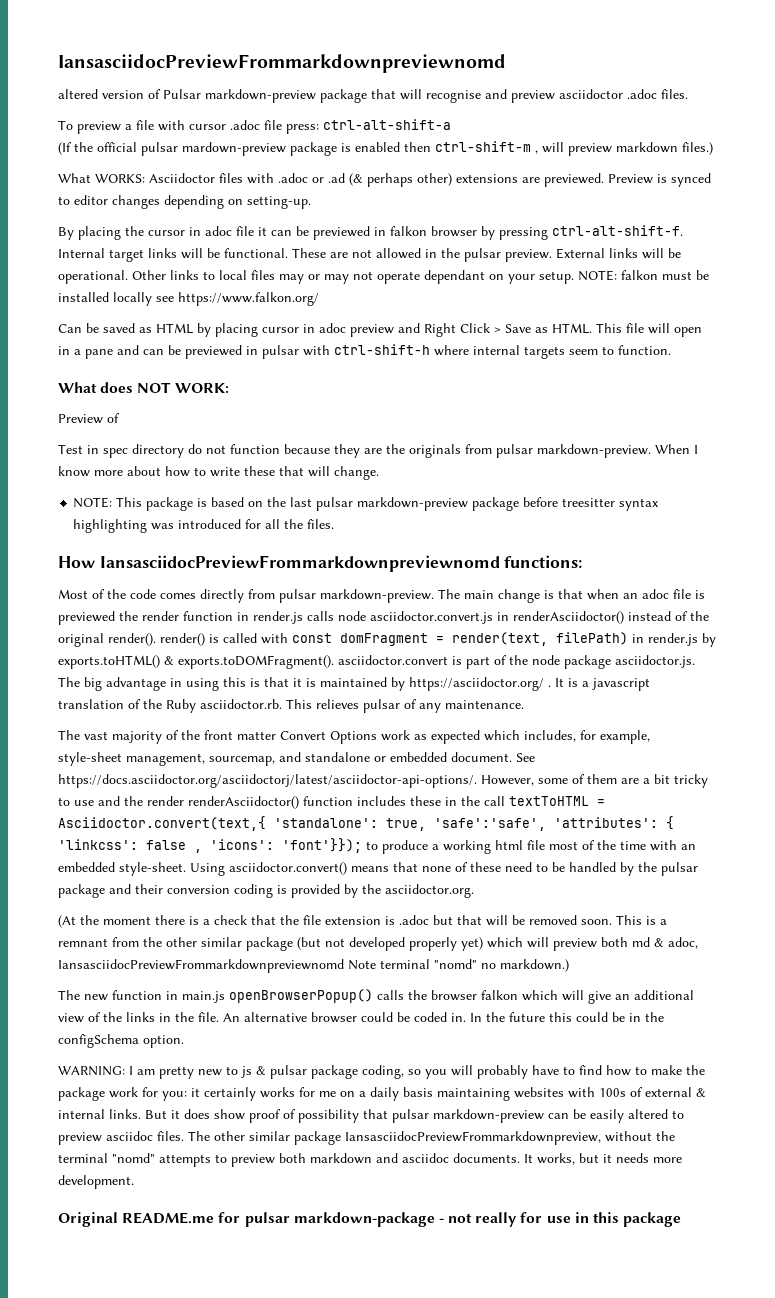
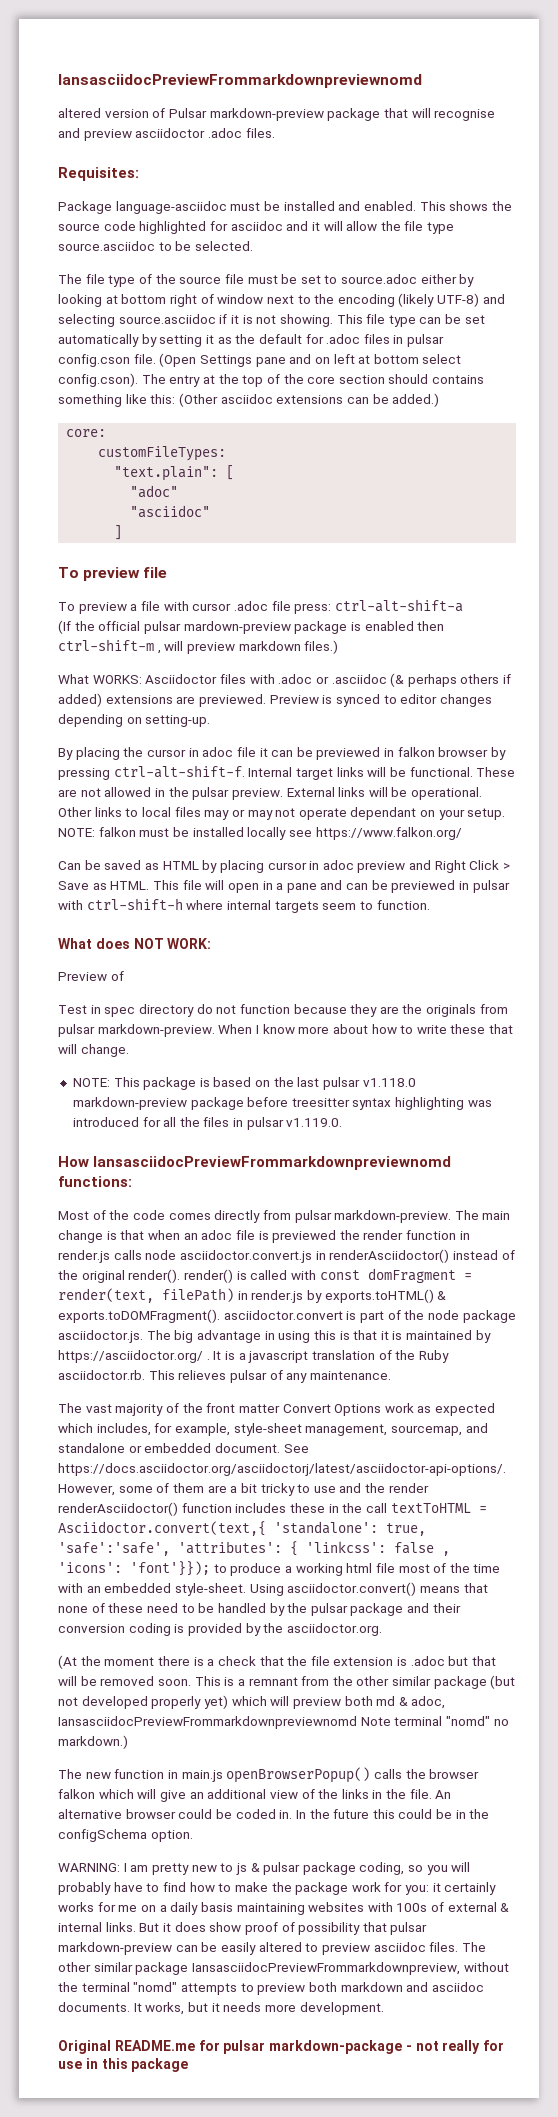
(688, 94) none -> [58,167,139,181] [58,201,512,214] [58,221,455,234] [58,241,253,251] [58,274,475,287] [58,293,505,307] [58,314,485,327] [58,334,445,347] [58,353,462,367] [58,373,485,387] [58,393,440,407] [66,429,107,437] [98,446,227,461] [114,465,235,481] [130,485,179,498] [130,505,211,518] [114,525,123,540] [58,567,168,581] // Requisites: // Package language-asciidoc must be installed and enabled. This shows the source code highlighted for asciidoc and it will allow the file type source.asciidoc to be selected. // The file type of the source file must be set to source.adoc either by looking at bottom right of window next to the encoding (likely UTF-8) and selecting source.asciidoc if it is not showing. This file type can be set automatically by setting it as the default for .adoc files in pulsar config.cson file. (Open Settings pane and on left at bottom select config.cson). The entry at the top of the core section should contains something like this: (Other asciidoc extensions can be added.) // core: // customFileTypes: // "text.plain": [ // "adoc" // "asciidoc" // ] // To preview file
[328,173,345,183] .ad -> [331,674,387,684] .asciidoc
[417,173,452,186] other) -> [460,674,512,684] [58,693,102,707] others if added)
(354, 504) none -> [362,1078,416,1087] v1.118.0
[307,519,335,529] files. -> [203,1117,343,1130] files in pulsar v1.119.0.

